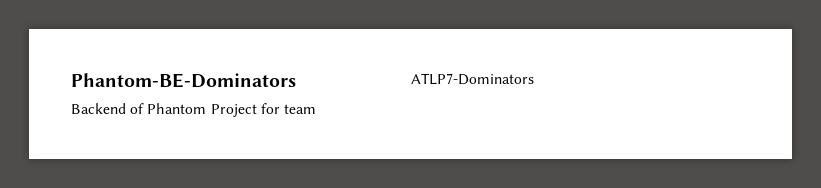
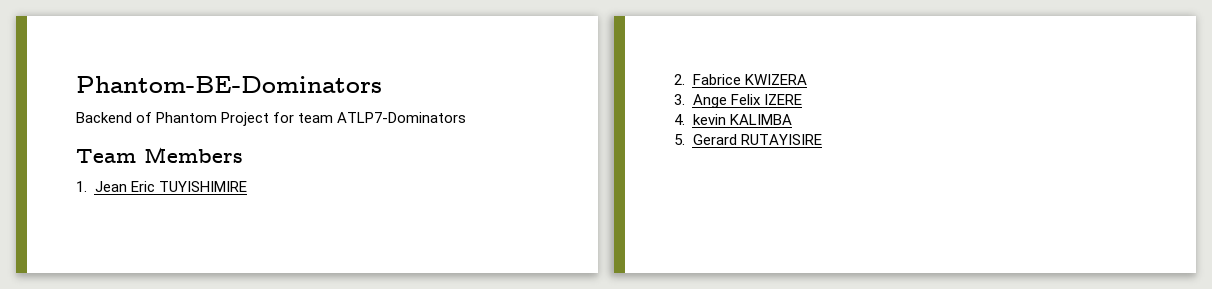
(534, 79) none -> [76,147,243,163] [76,181,247,192] [674,74,807,85] [674,94,802,108] [674,114,792,125] [674,134,822,145] // Team Members // 1. Jean Eric TUYISHIMIRE // 2. Fabrice KWIZERA // 3. Ange Felix IZERE // 4. kevin KALIMBA // 5. Gerard RUTAYISIRE

